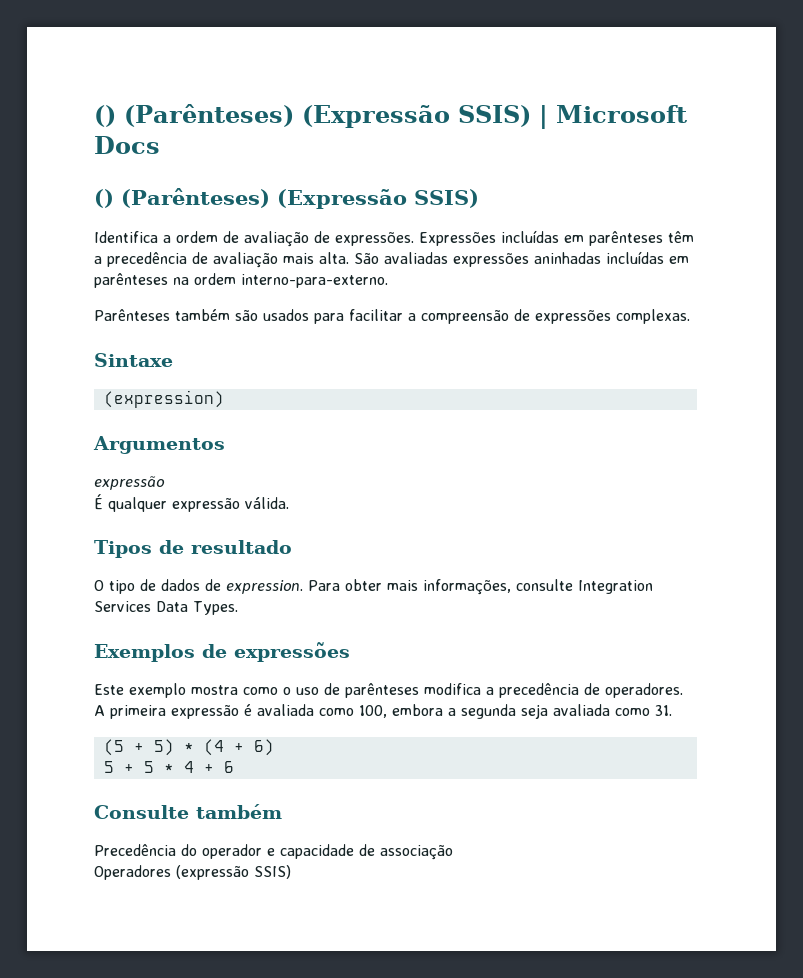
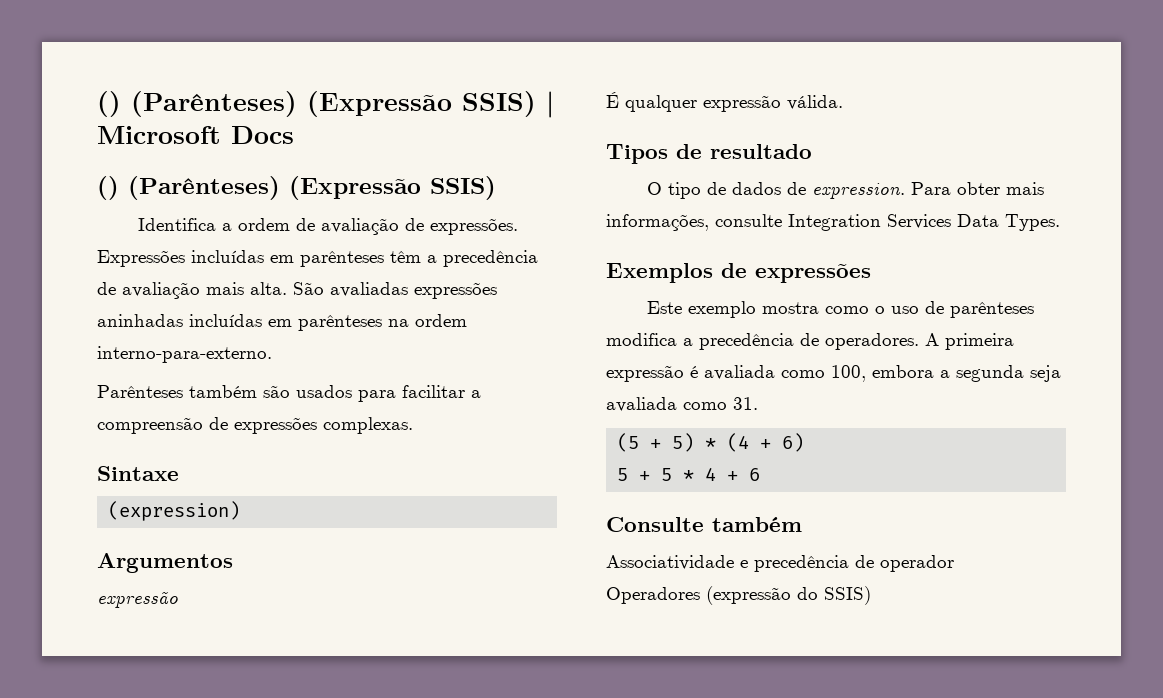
[94,844,453,860] Precedência do operador e capacidade de associação -> [606,555,954,572] Associatividade e precedência de operador
(249, 872) none -> [797,587,818,600] do

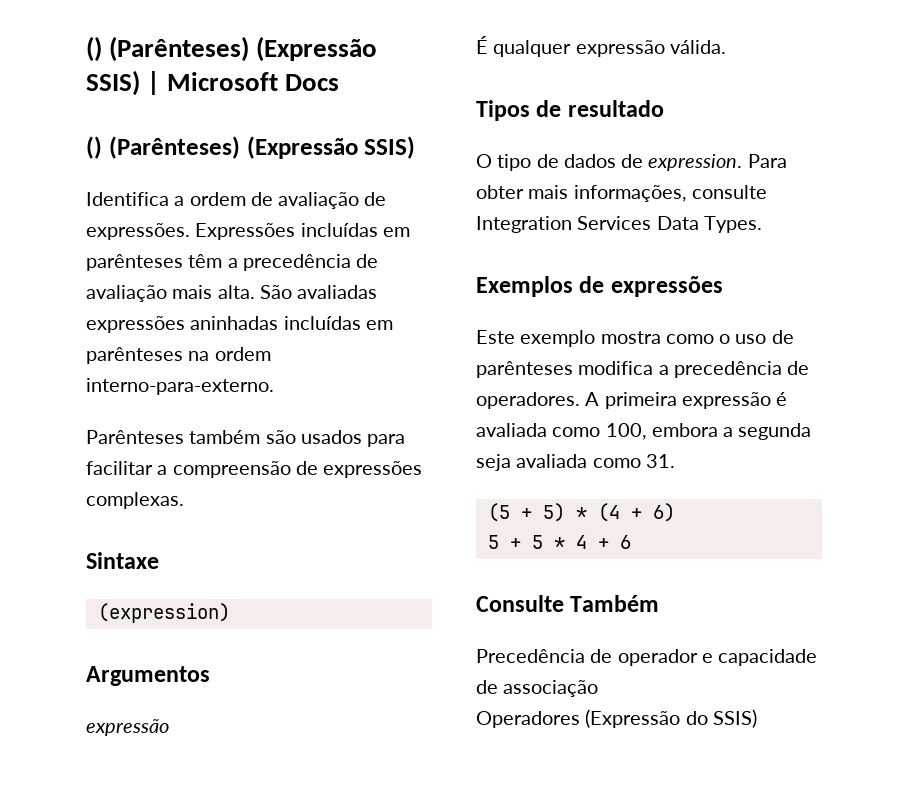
[712,517,802,532] [606,555,954,572] também // Associatividade e precedência de operador -> [570,595,660,612] [476,649,818,666] [476,680,599,697] Também // Precedência de operador e capacidade de associação
[706,586,791,605] (expressão -> [585,709,681,728] (Expressão

